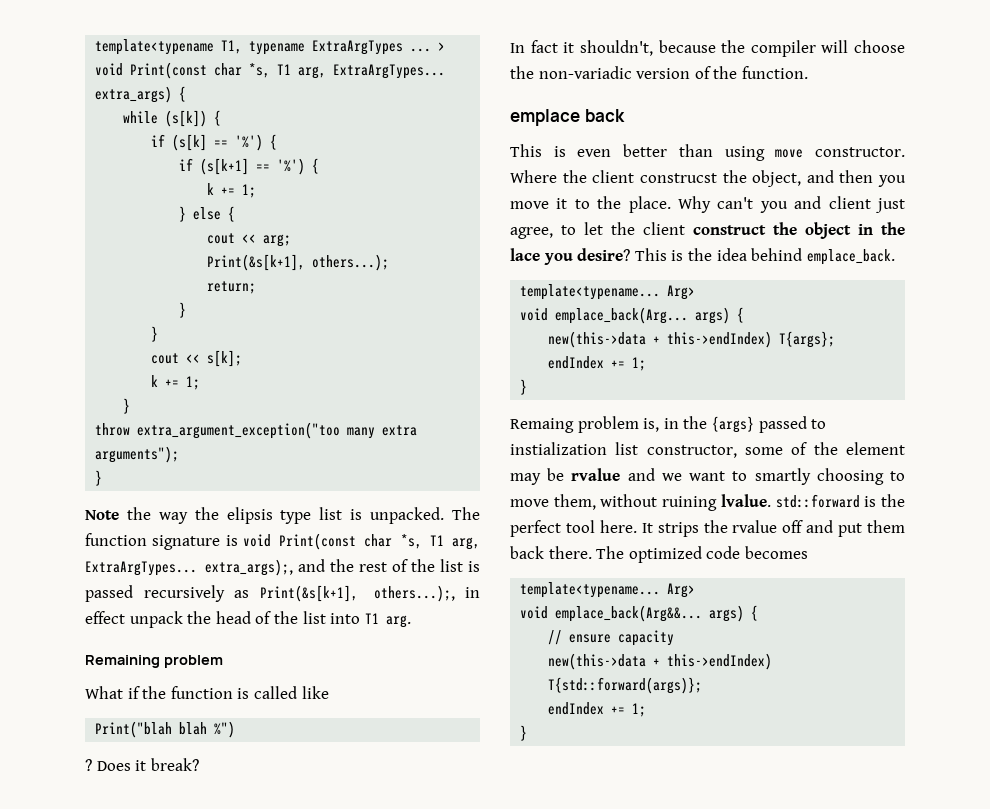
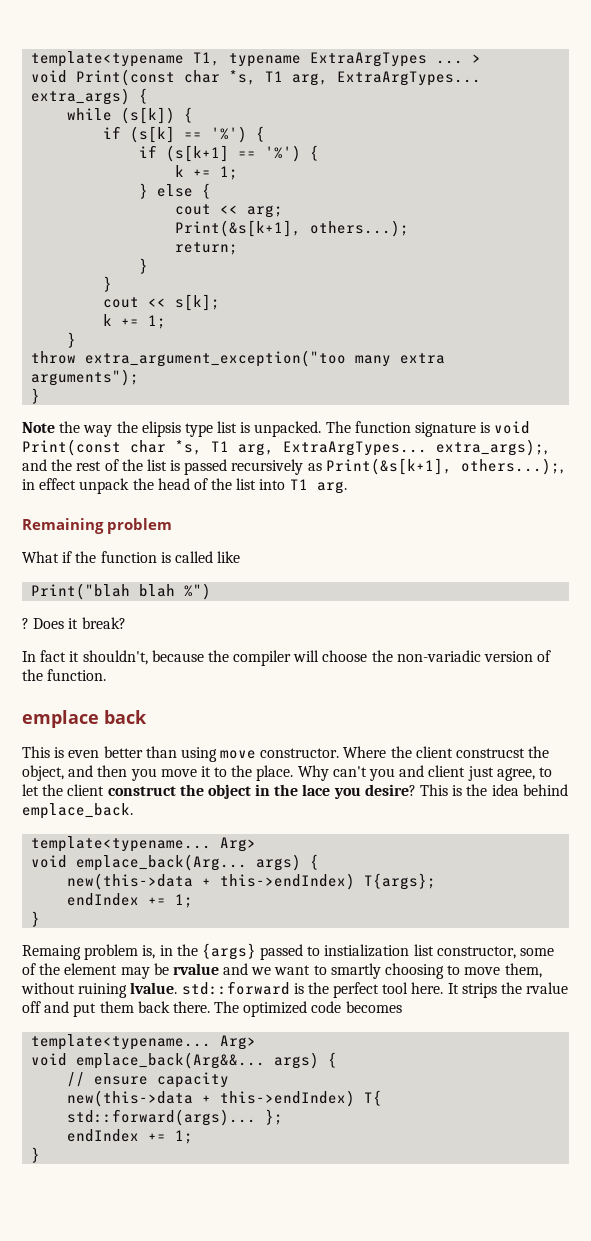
[548,677,703,694] T{std::forward(args)}; -> [364,1090,383,1106] [67,1109,284,1126] T{ std::forward(args)... };

